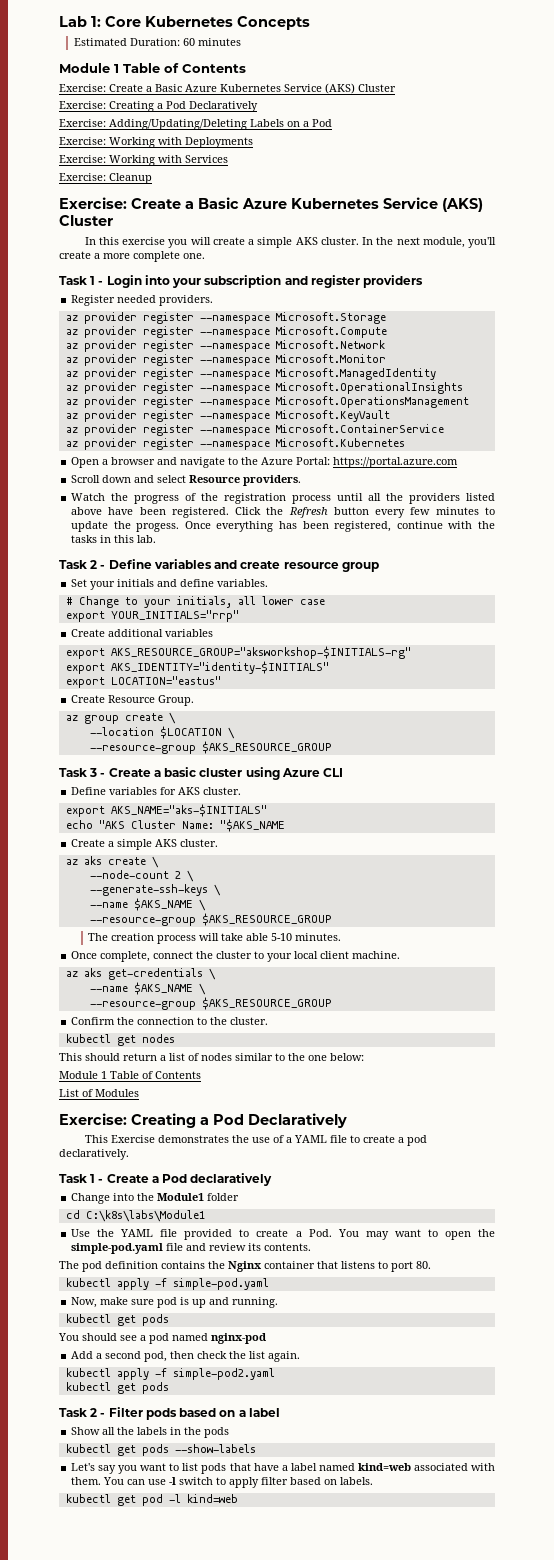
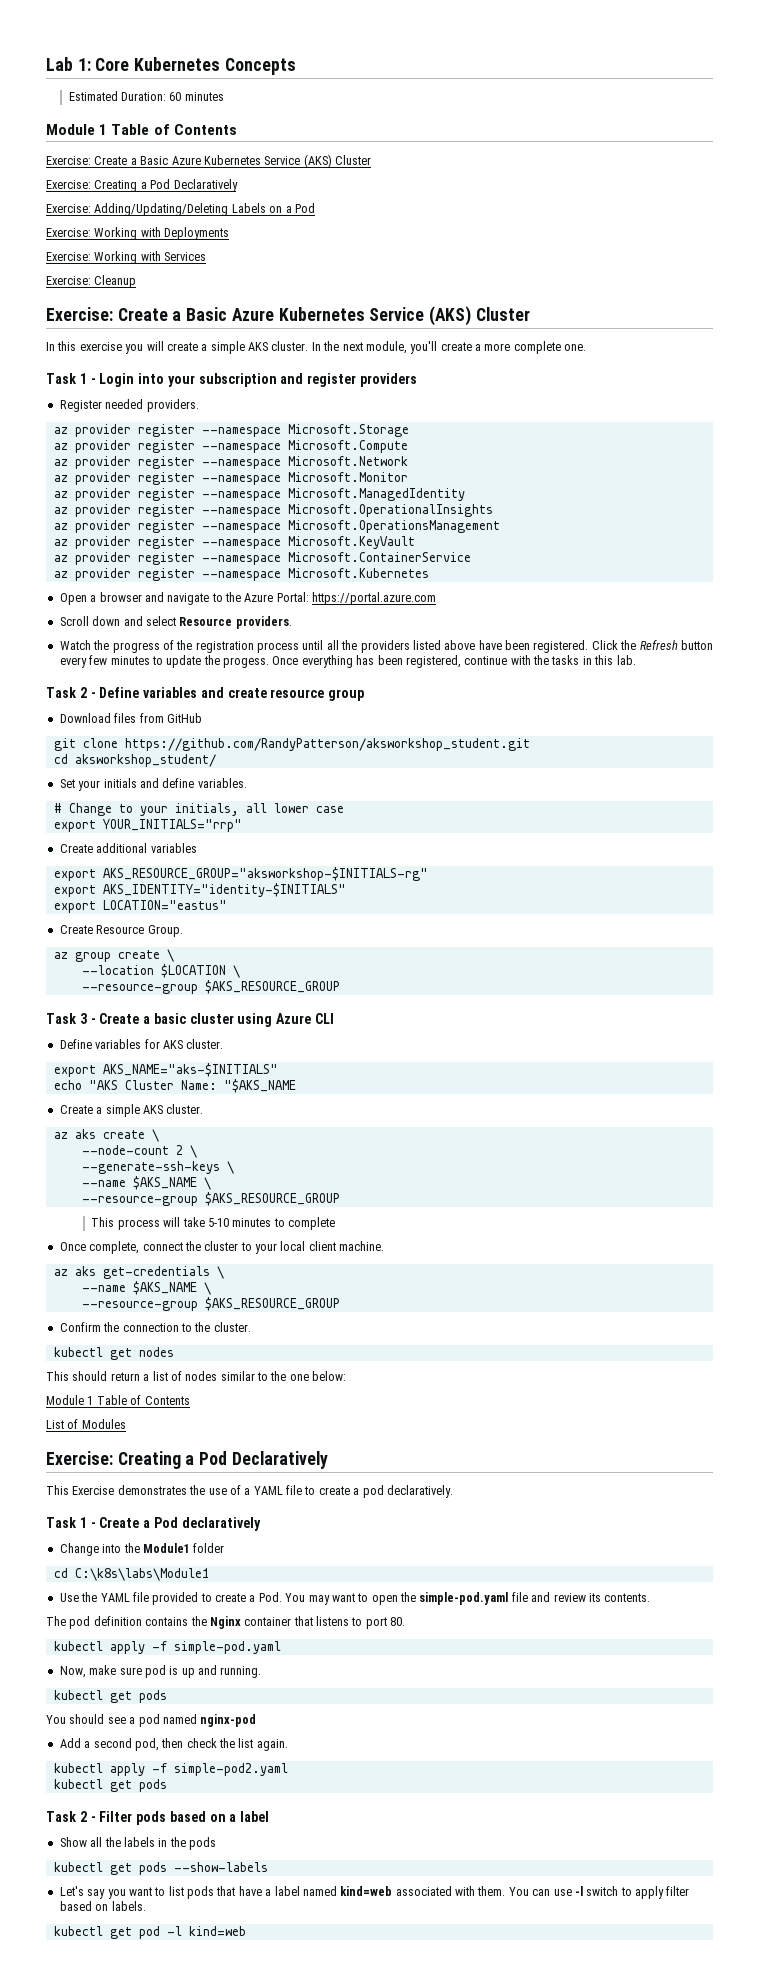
(379, 567) none -> [59,713,202,723] [53,738,530,751] [53,754,216,767] // Download files from GitHub // git clone https://github.com/RandyPatterson/aksworkshop_student.git // cd aksworkshop_student/
[88,933,155,941] The creation -> [91,1217,115,1227] This
[246,933,342,941] able 5-10 minutes. -> [207,1217,336,1230] 5-10 minutes to complete

